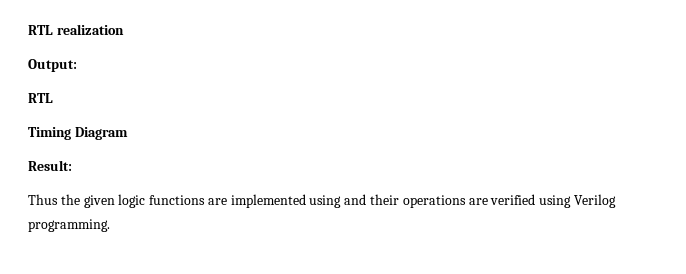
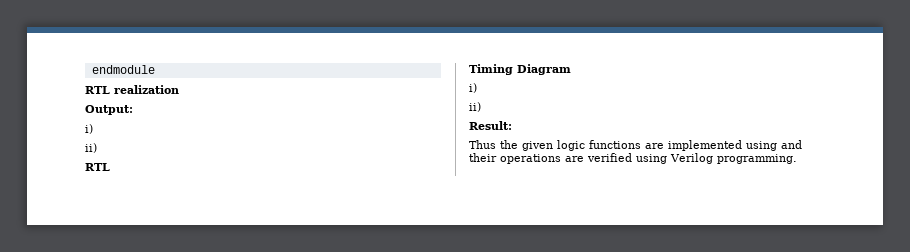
(28, 30) none -> [91,65,155,74] endmodule //
(77, 65) none -> [85,124,93,134] [85,143,97,153] // i) // ii)
(128, 133) none -> [469,83,477,93] [469,102,481,112] // i) // ii)

